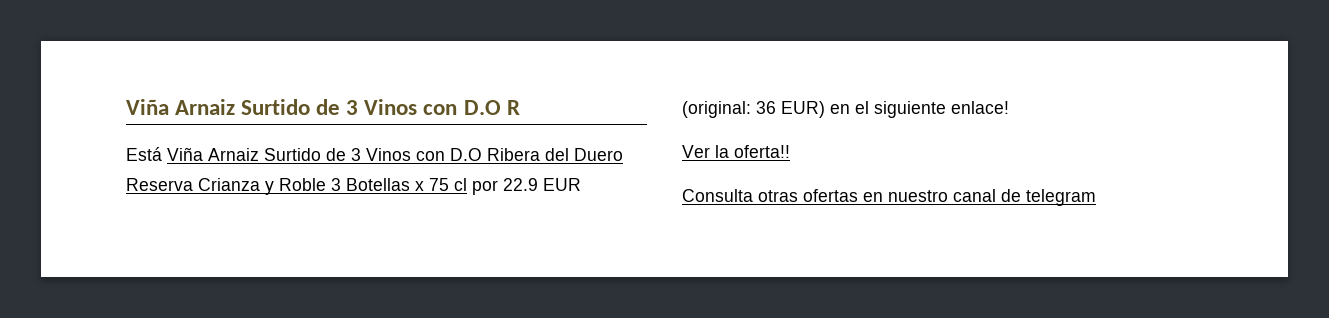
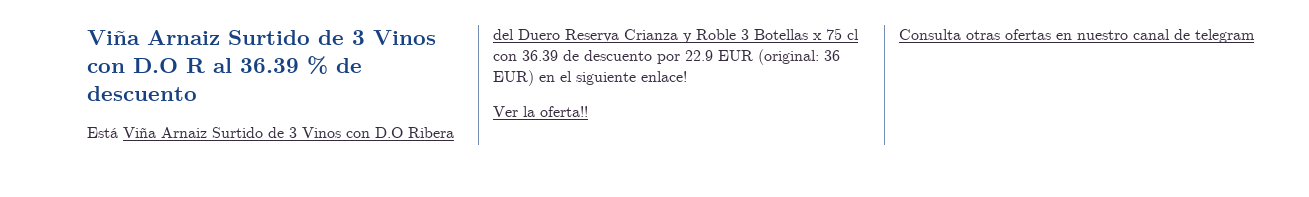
(520, 107) none -> [213,56,362,74] [87,86,197,101] al 36.39 % de descuento
(467, 184) none -> [493,50,652,61] con 36.39 de descuento

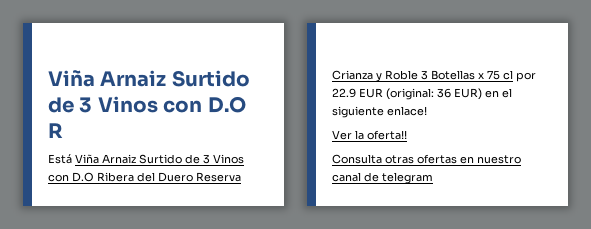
[213,56,362,74] [87,86,197,101] al 36.39 % de descuento -> (63, 130) none
[493,50,652,61] con 36.39 de descuento -> (513, 75) none

